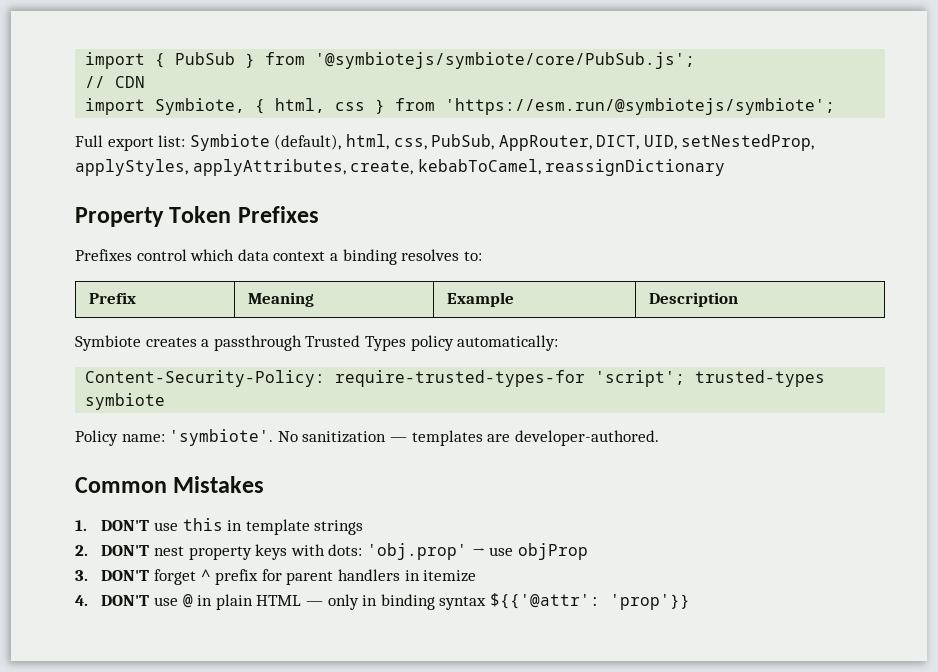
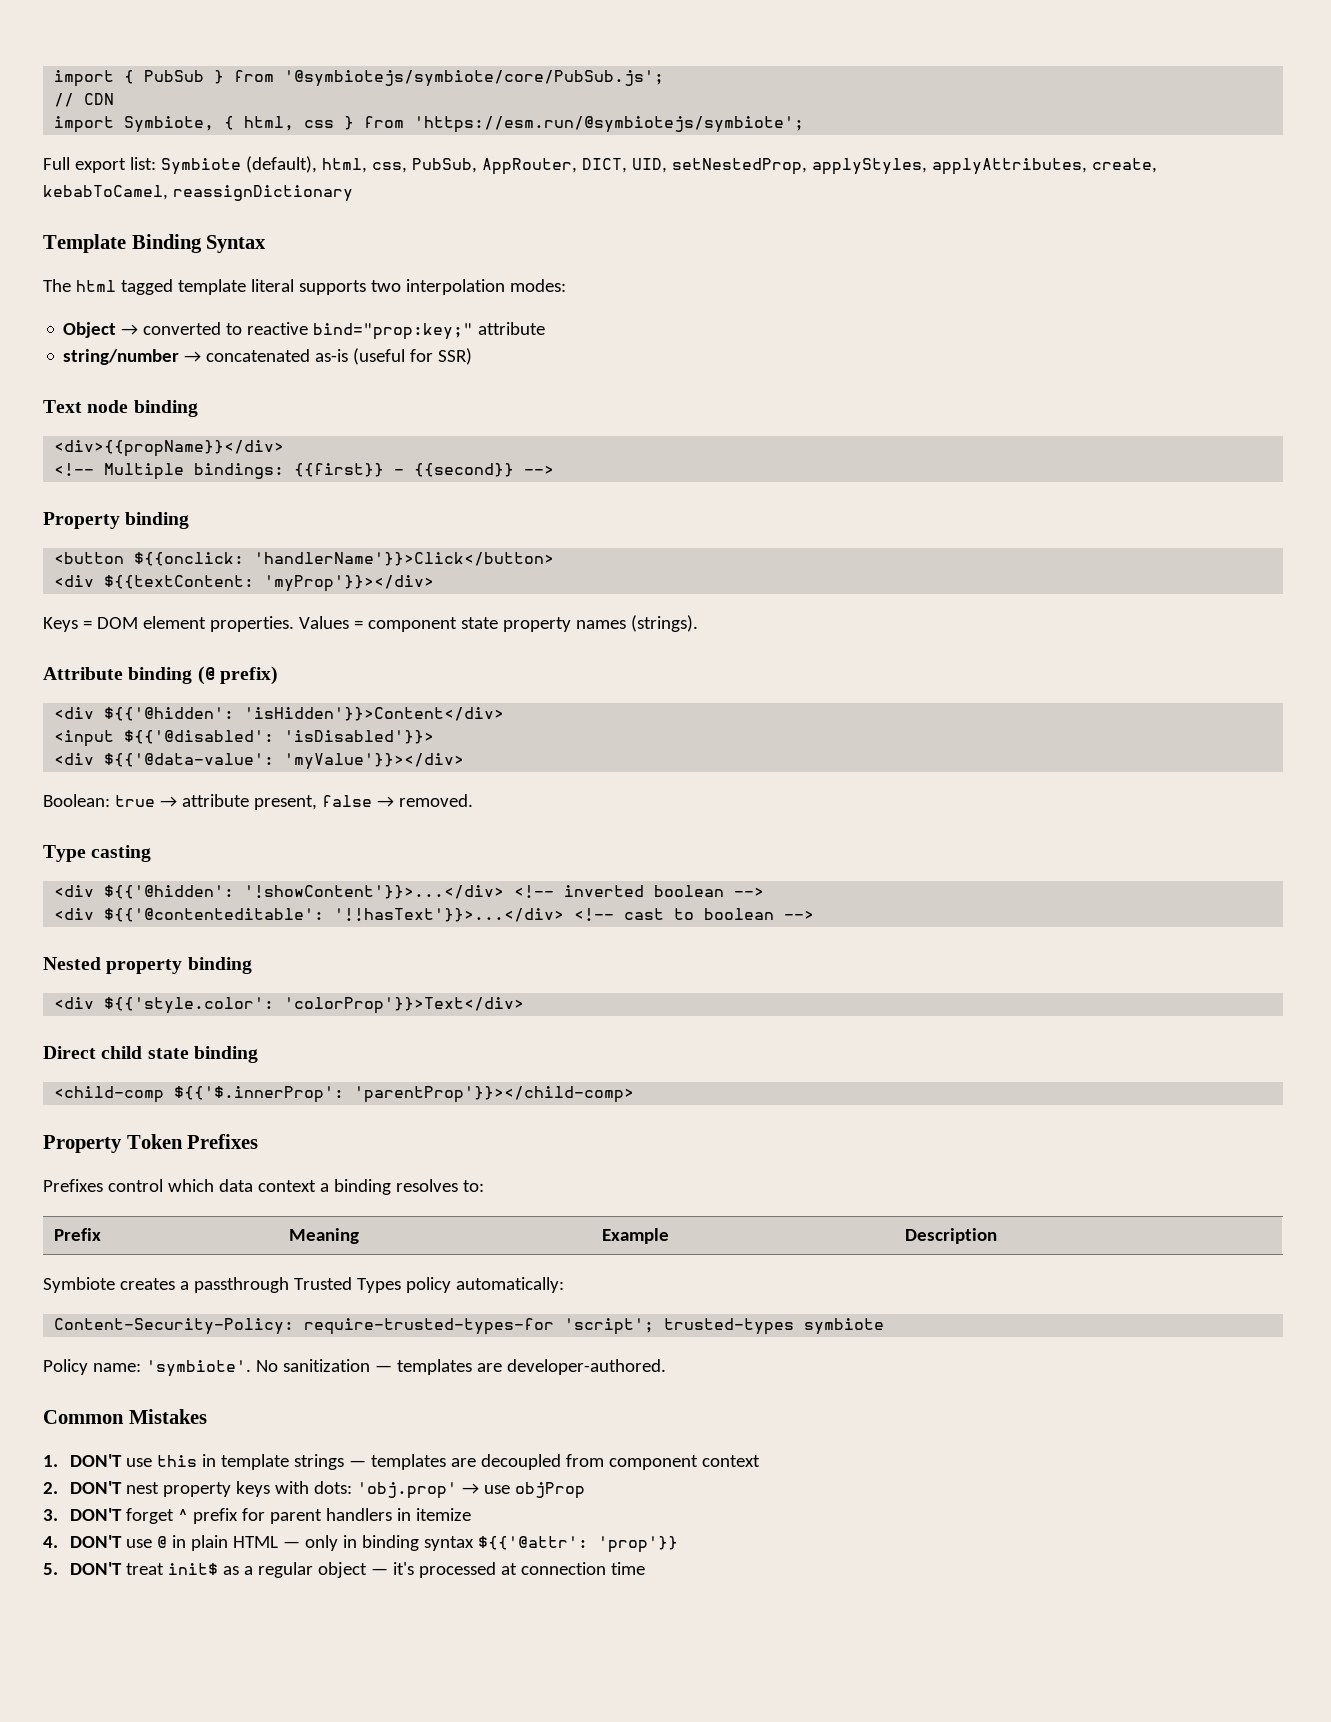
(726, 167) none -> [43,234,267,253] [43,279,566,295] [63,322,546,340] [63,348,473,365] [43,400,198,417] [54,440,285,457] [54,463,555,480] [43,512,190,529] [54,552,555,566] [54,575,435,592] [43,615,698,632] [43,666,278,685] [54,707,505,721] [54,730,435,747] [54,753,465,770] [43,794,473,810] [43,845,152,862] [54,885,765,899] [54,908,815,922] [43,957,252,974] [54,997,525,1014] [43,1046,258,1063] [54,1086,635,1103] // Template Binding Syntax // The html tagged template literal supports two interpolation modes: // Object → converted to reactive bind="prop:key;" attribute // string/number → concatenated as-is (useful for SSR) // Text node binding // <div>{{propName}}</div> // <!-- Multiple bindings: {{first}} - {{second}} --> // Property binding // <button ${{onclick: 'handlerName'}}>Click</button> // <div ${{textContent: 'myProp'}}></div> // Keys = DOM element properties. Values = component state property names (strings). // Attribute binding (@ prefix) // <div ${{'@hidden': 'isHidden'}}>Content</div> // <input ${{'@disabled': 'isDisabled'}}> // <div ${{'@data-value': 'myValue'}}></div> // Boolean: true → attribute present, false → removed. // Type casting // <div ${{'@hidden': '!showContent'}}>...</div> <!-- inverted boolean --> // <div ${{'@contenteditable': '!!hasText'}}>...</div> <!-- cast to boolean --> // Nested property binding // <div ${{'style.color': 'colorProp'}}>Text</div> // Direct child state binding // <child-comp ${{'$.innerProp': 'parentProp'}}></child-comp>
(364, 527) none -> [348,1454,760,1470] — templates are decoupled from component context
(690, 602) none -> [43,1562,645,1578] // 5. DON'T treat init$ as a regular object — it's processed at connection time

